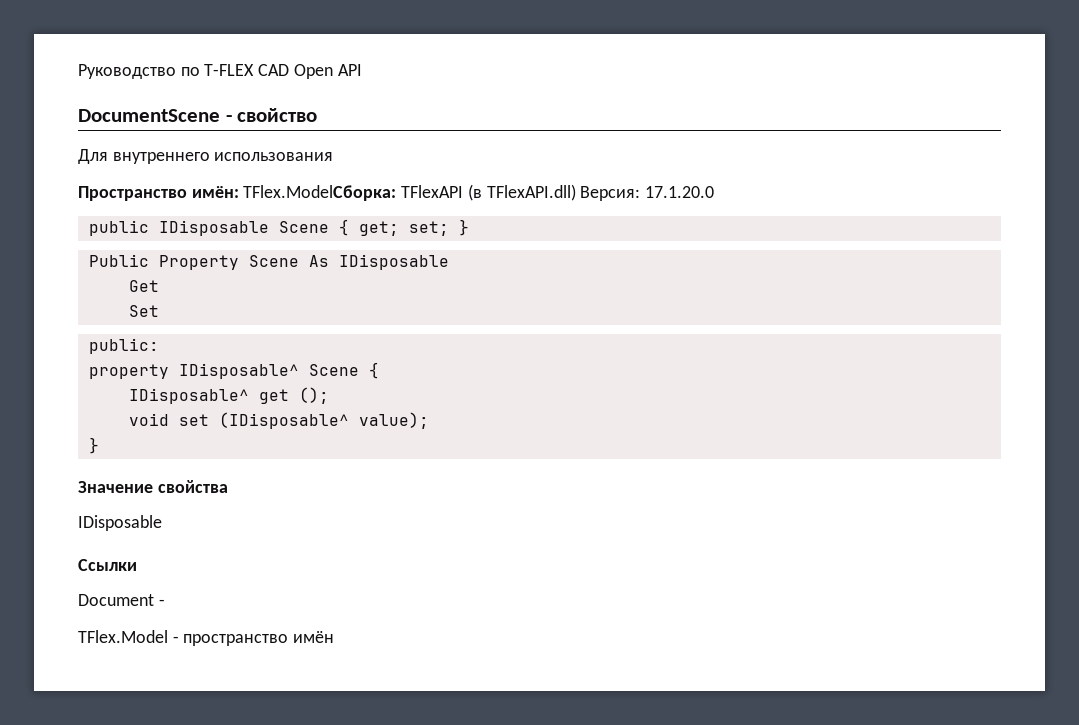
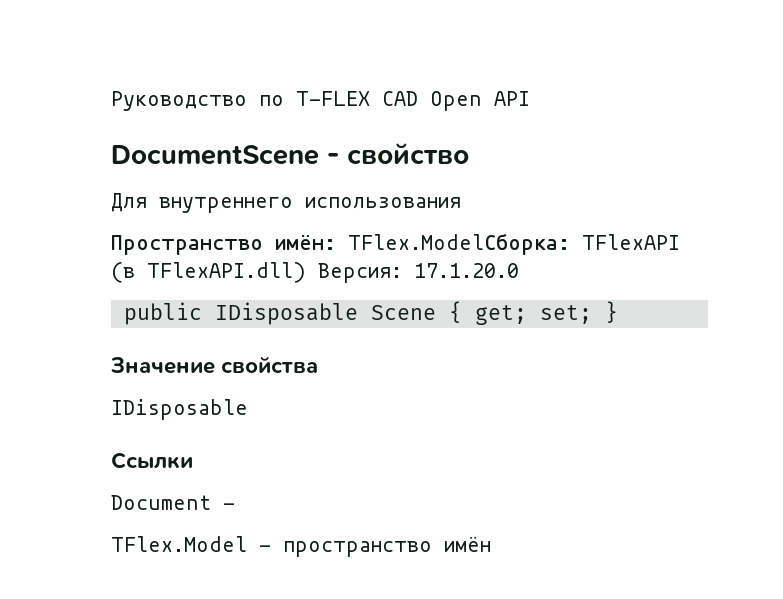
[88,254,449,270] [128,280,159,292] [128,305,159,317] [88,338,159,354] [88,362,379,379] [128,387,329,404] [128,412,429,429] [88,437,99,454] // Public Property Scene As IDisposable // Get // Set // public: // property IDisposable^ Scene { // IDisposable^ get (); // void set (IDisposable^ value); // } -> (618, 312) none

